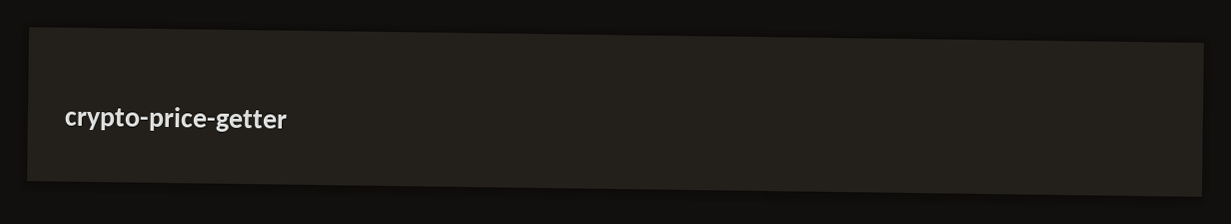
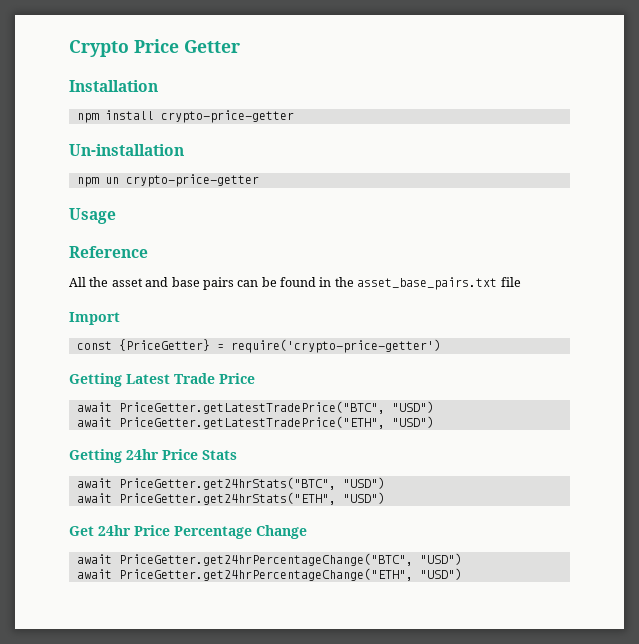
[64,105,288,133] crypto-price-getter -> [69,39,240,57] [69,80,158,92] [76,110,294,123] [69,144,184,156] [76,174,259,187] [69,208,116,224] [69,246,148,258] [69,277,521,290] [69,312,120,325] [76,339,441,353] [69,373,255,387] [76,401,434,414] [76,416,434,429] [69,449,237,463] [76,477,385,490] [76,492,385,505] [69,525,307,539] [76,553,462,566] [76,568,462,581] Crypto Price Getter // Installation // npm install crypto-price-getter // Un-installation // npm un crypto-price-getter // Usage // Reference // All the asset and base pairs can be found in the asset_base_pairs.txt file // Import // const {PriceGetter} = require('crypto-price-getter') // Getting Latest Trade Price // await PriceGetter.getLatestTradePrice("BTC", "USD") // await PriceGetter.getLatestTradePrice("ETH", "USD") // Getting 24hr Price Stats // await PriceGetter.get24hrStats("BTC", "USD") // await PriceGetter.get24hrStats("ETH", "USD") // Get 24hr Price Percentage Change // await PriceGetter.get24hrPercentageChange("BTC", "USD") // await PriceGetter.get24hrPercentageChange("ETH", "USD")

